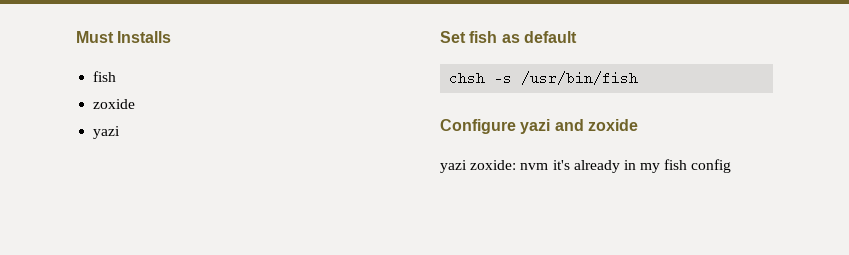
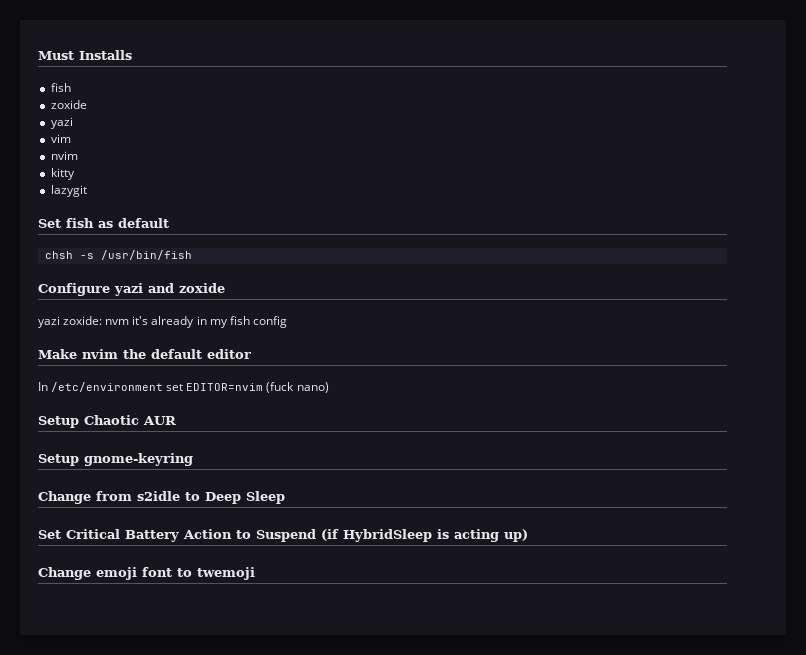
(121, 132) none -> [50,134,71,143] [50,151,78,160] [50,168,75,180] [50,185,87,197] // vim // nvim // kitty // lazygit
(732, 166) none -> [38,349,251,359] [38,382,329,393] [38,415,176,428] [38,453,193,466] [38,491,285,504] [38,529,528,542] [38,567,255,580] // Make nvim the default editor // In /etc/environment set EDITOR=nvim (fuck nano) // Setup Chaotic AUR // Setup gnome-keyring // Change from s2idle to Deep Sleep // Set Critical Battery Action to Suspend (if HybridSleep is acting up) // Change emoji font to twemoji

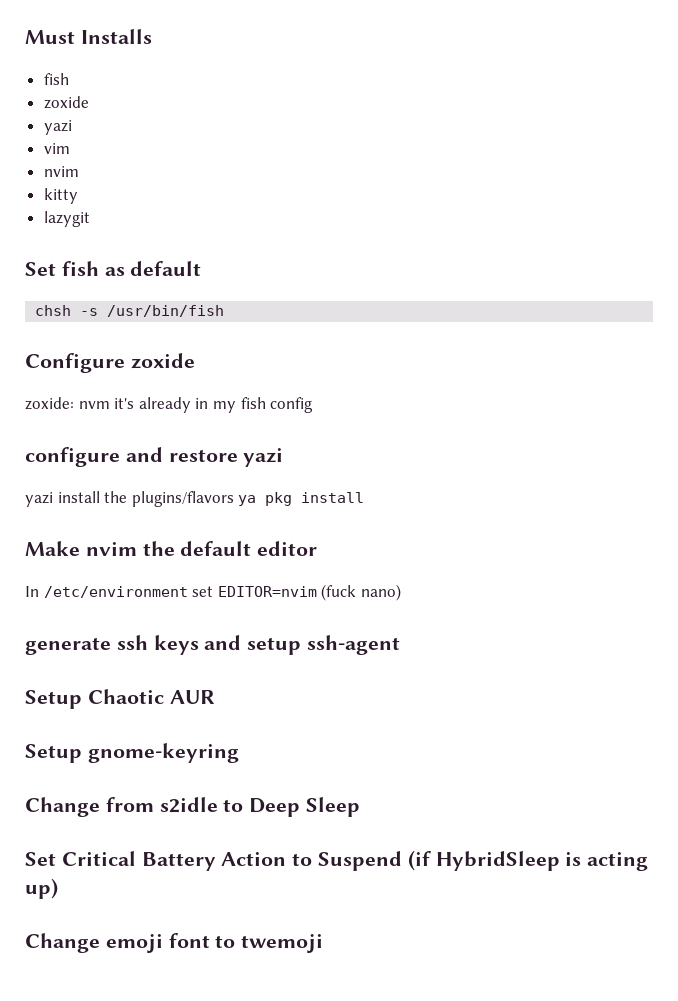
[114,283,225,296] [38,316,60,328] yazi and zoxide // yazi -> [130,353,195,369] zoxide //
(287, 322) none -> [25,447,284,467] [25,491,365,507] // configure and restore yazi // yazi install the plugins/flavors ya pkg install
(329, 387) none -> [25,635,401,655] // generate ssh keys and setup ssh-agent

